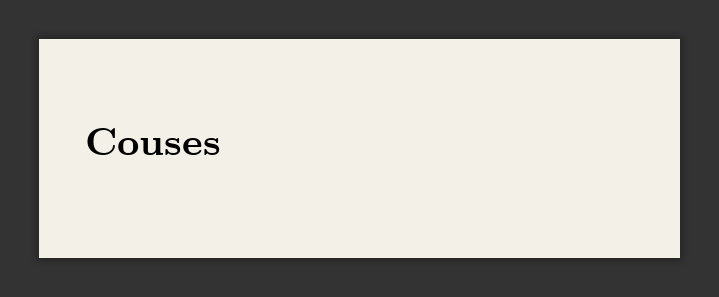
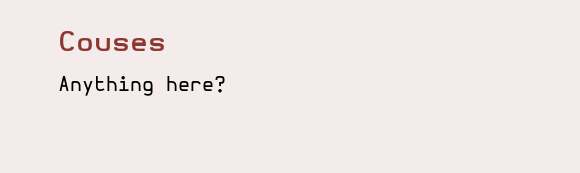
(221, 141) none -> [58,76,226,96] // Anything here?

